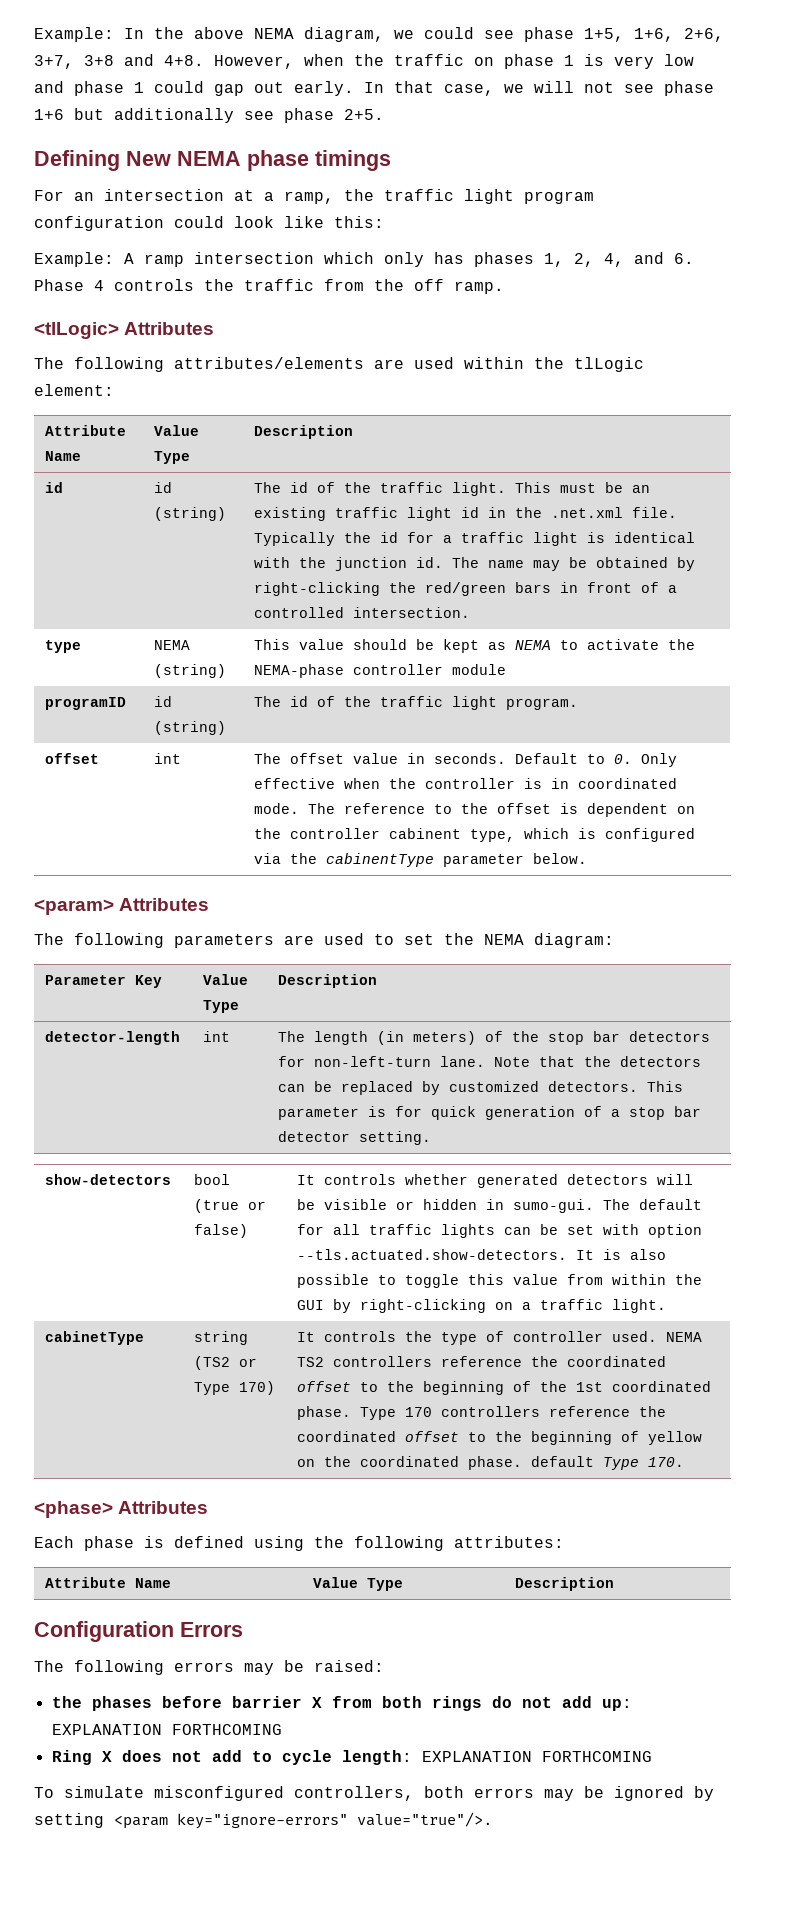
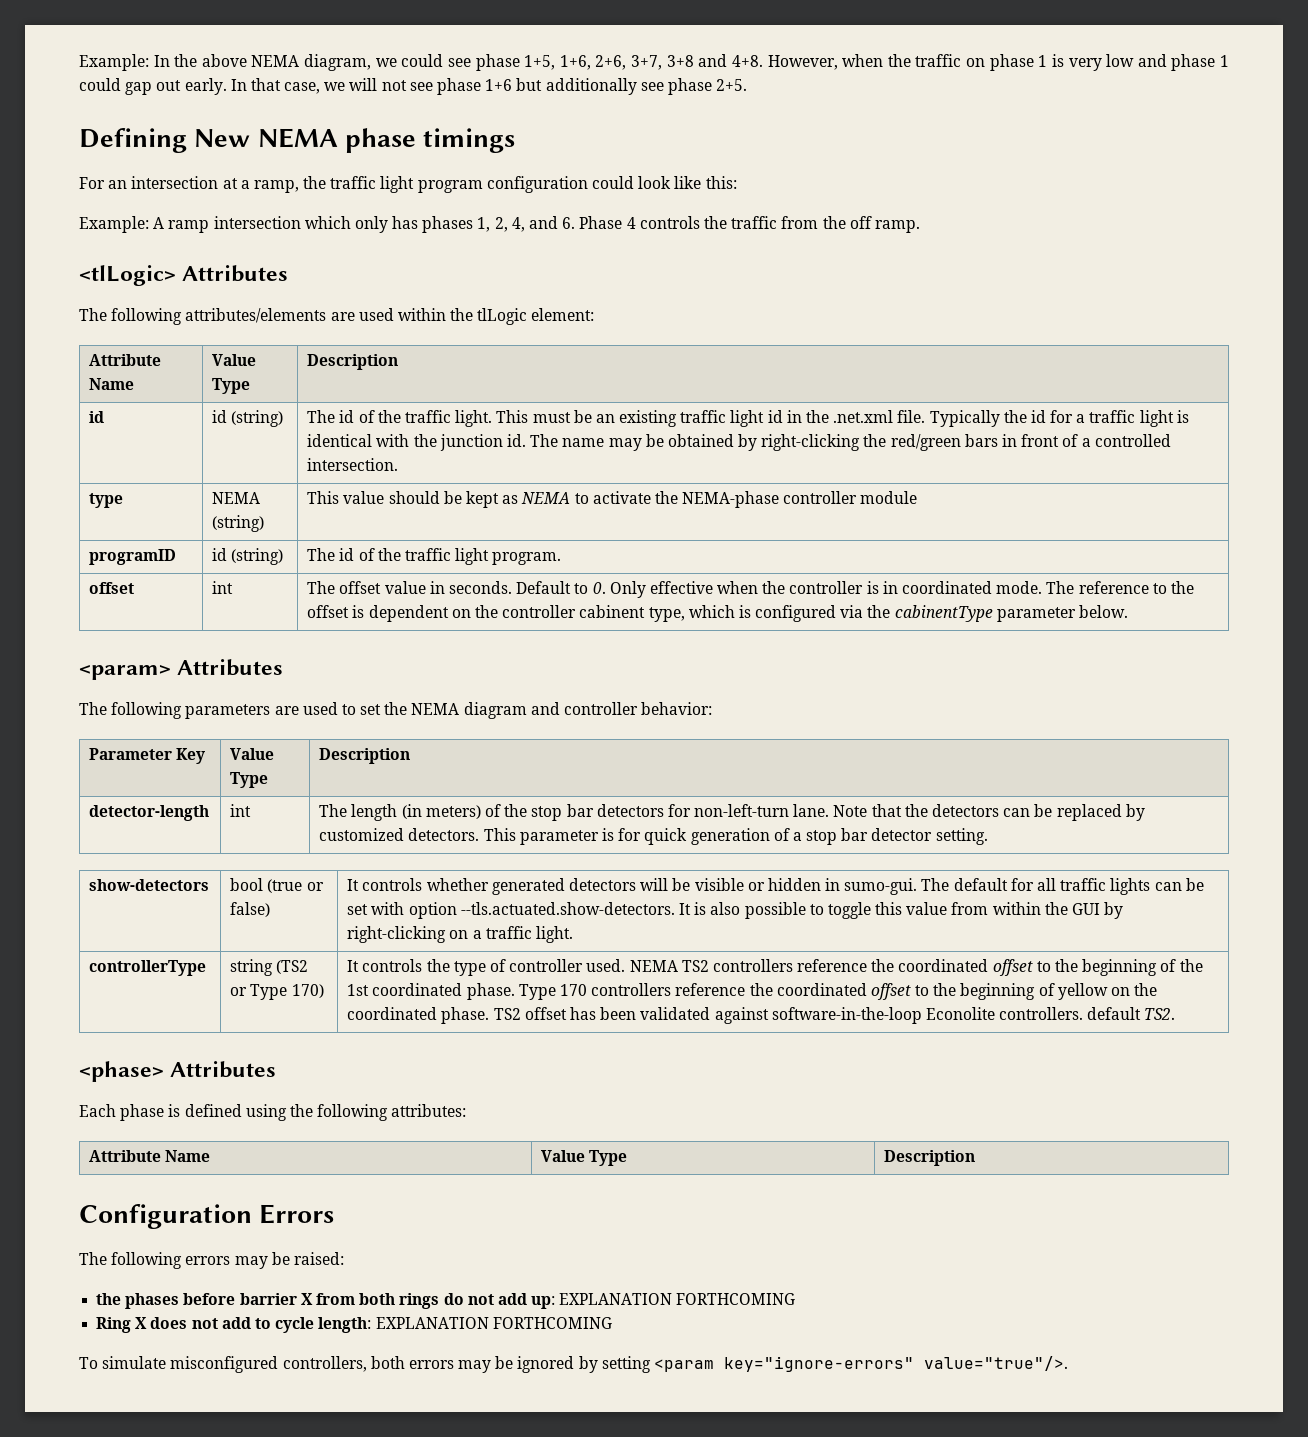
[534,933,614,948] diagram: -> [463,702,713,719] diagram and controller behavior:
[45,1331,145,1345] cabinetType -> [89,960,207,976] controllerType
[531,1456,685,1470] default Type 170. -> [493,1007,1176,1024] TS2 offset has been validated against software-in-the-loop Econolite controllers. default TS2.

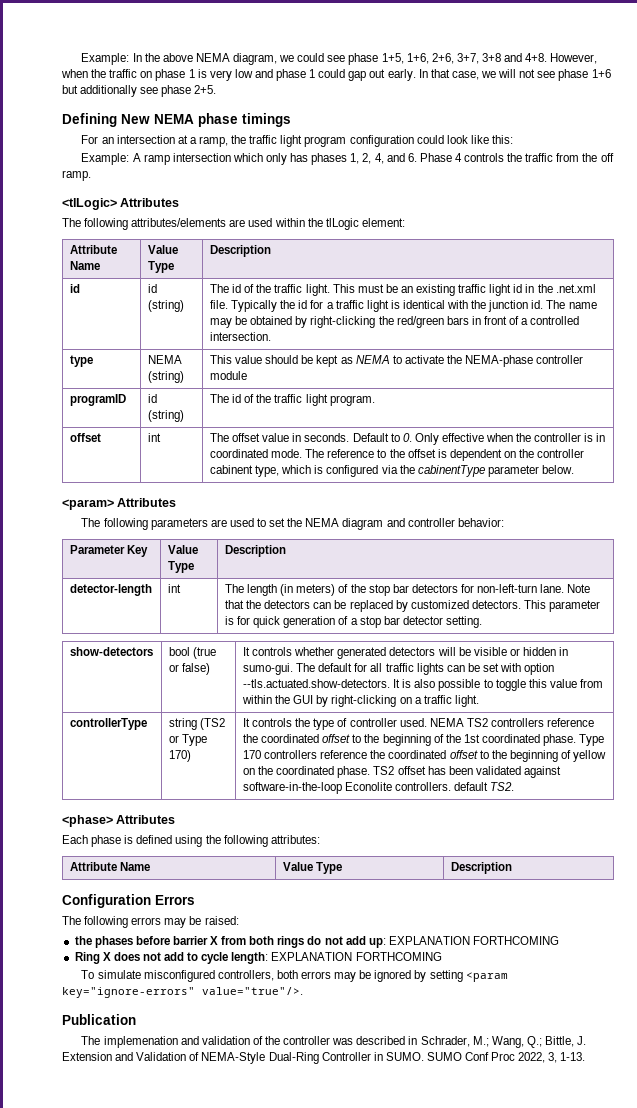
(1069, 1363) none -> [62,1014,136,1025] [81,1036,587,1048] [62,1052,586,1064] // Publication // The implemenation and validation of the controller was described in Schrader, M.; Wang, Q.; Bittle, J. Extension and Validation of NEMA-Style Dual-Ring Controller in SUMO. SUMO Conf Proc 2022, 3, 1-13.

